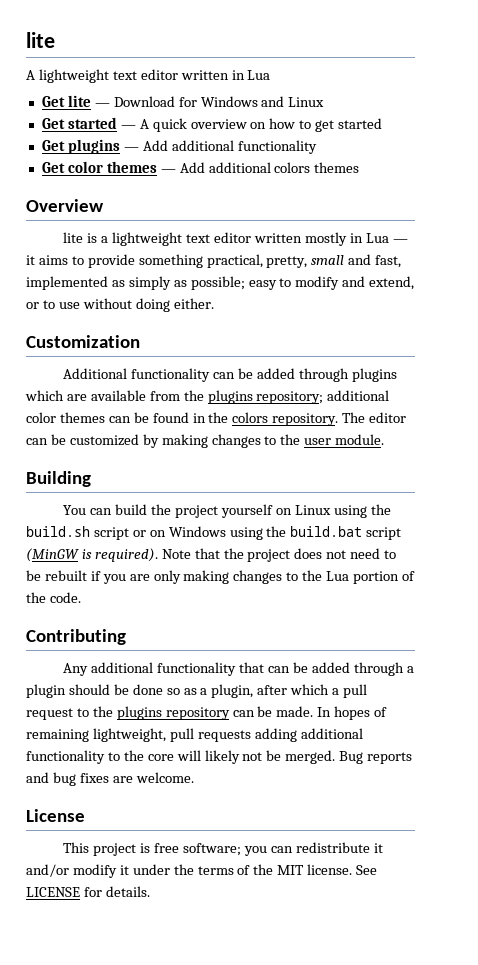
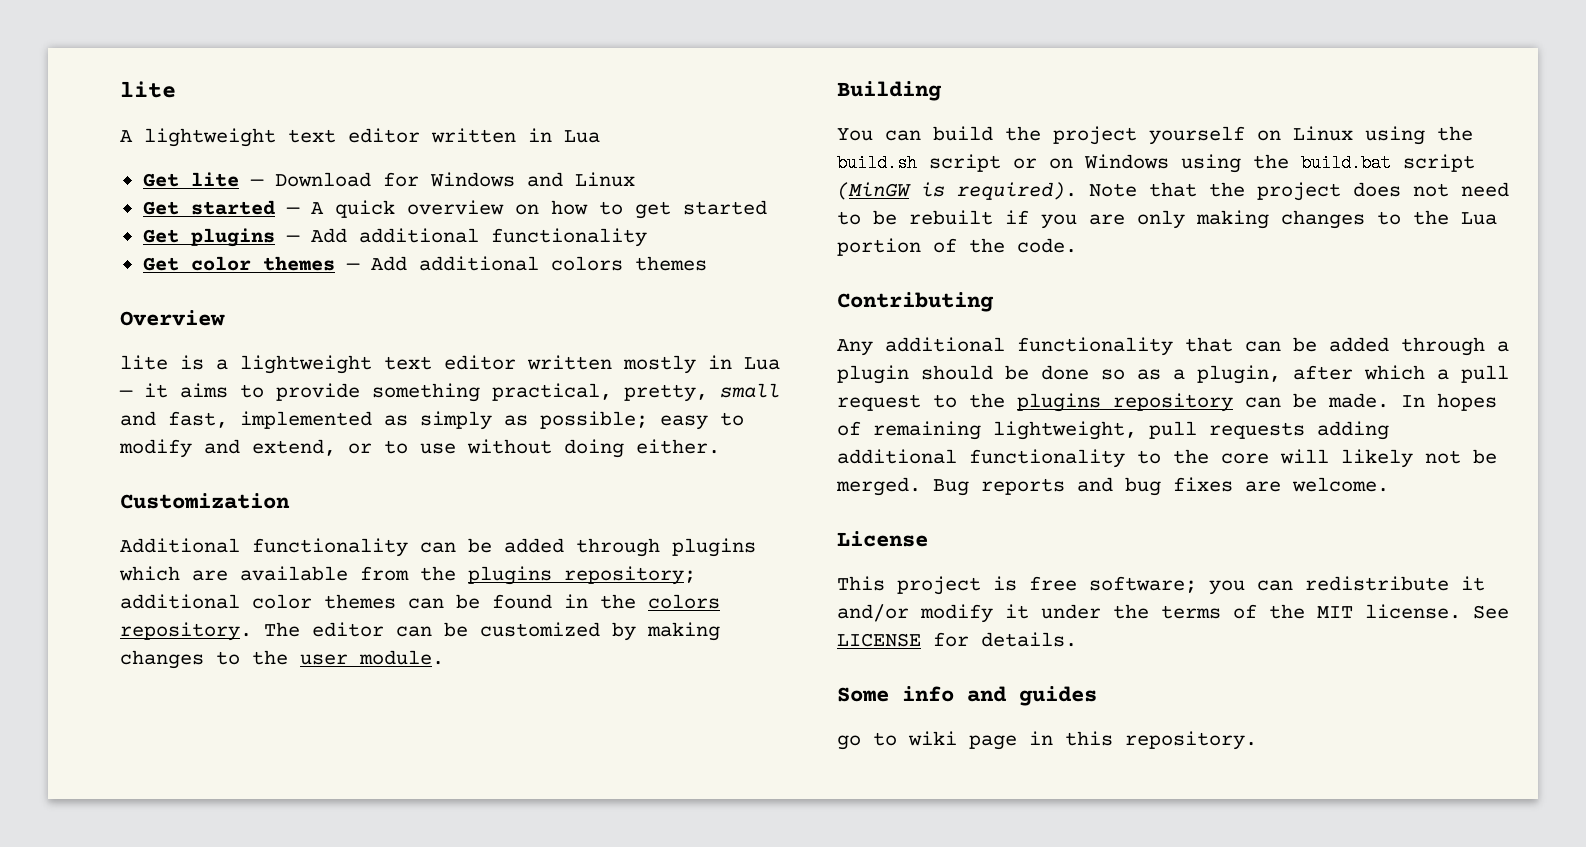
(150, 891) none -> [837,686,1097,706] [837,731,1257,750] // Some info and guides // go to wiki page in this repository.

